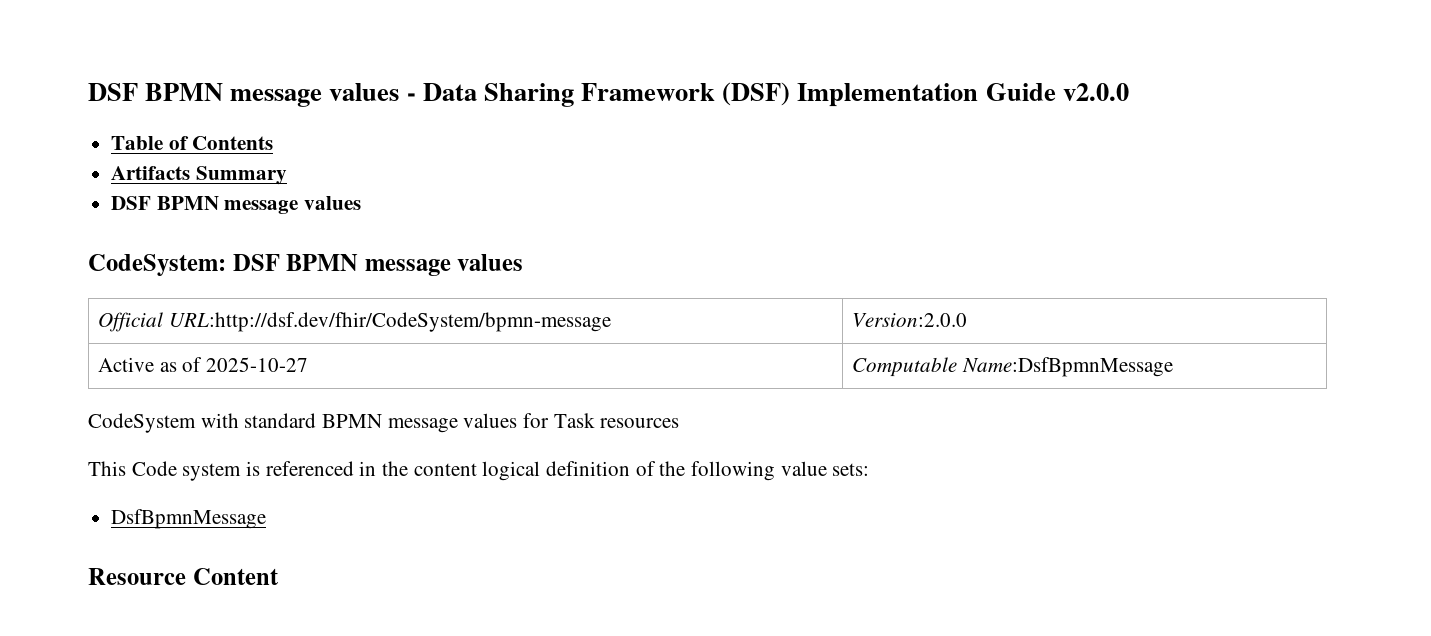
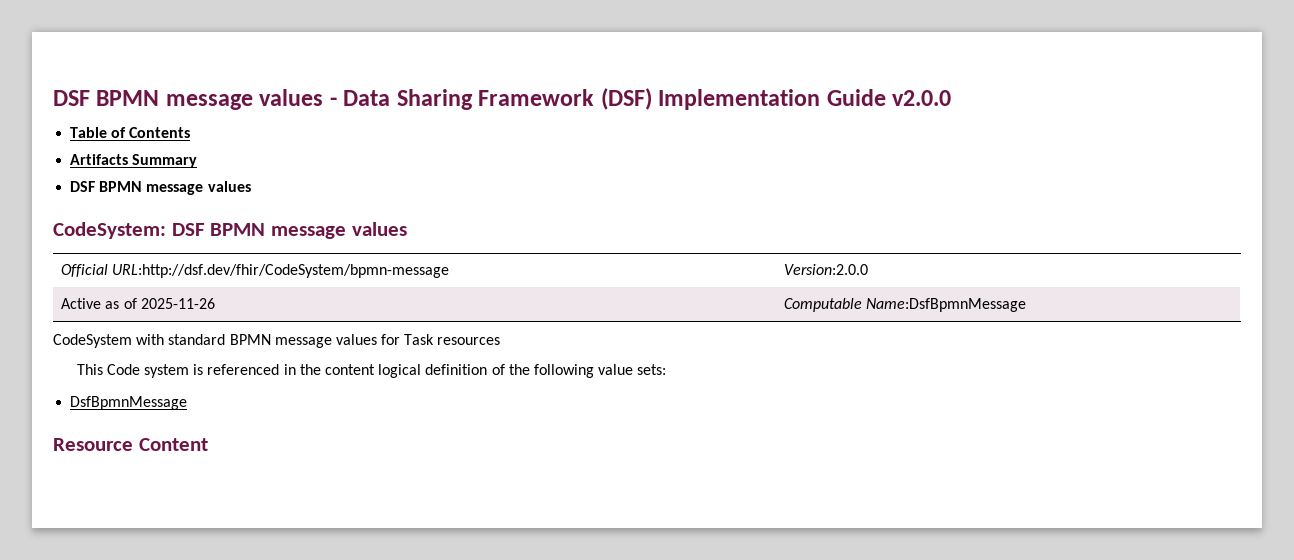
[206,357,309,372] 2025-10-27 -> [140,298,215,309] 2025-11-26

